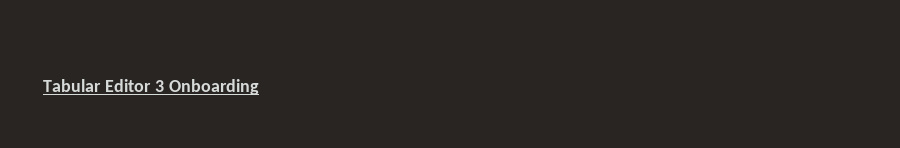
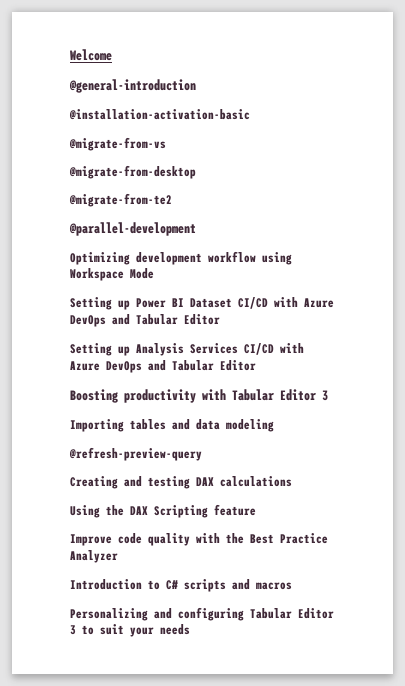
[43,79,259,95] Tabular Editor 3 Onboarding -> [70,49,112,61] [69,79,196,93] [69,109,250,120] [69,137,166,151] [69,165,196,179] [69,193,172,207] [69,222,196,236] [70,251,292,265] [70,268,154,281] [70,297,334,310] [70,314,220,327] [70,343,304,356] [70,360,256,373] [70,389,328,403] [70,419,274,432] [69,447,202,461] [70,476,292,489] [70,504,256,518] [70,533,328,546] [70,550,118,563] [70,579,292,592] [70,607,334,621] [70,624,190,637] Welcome // @general-introduction // @installation-activation-basic // @migrate-from-vs // @migrate-from-desktop // @migrate-from-te2 // @parallel-development // Optimizing development workflow using Workspace Mode // Setting up Power BI Dataset CI/CD with Azure DevOps and Tabular Editor // Setting up Analysis Services CI/CD with Azure DevOps and Tabular Editor // Boosting productivity with Tabular Editor 3 // Importing tables and data modeling // @refresh-preview-query // Creating and testing DAX calculations // Using the DAX Scripting feature // Improve code quality with the Best Practice Analyzer // Introduction to C# scripts and macros // Personalizing and configuring Tabular Editor 3 to suit your needs

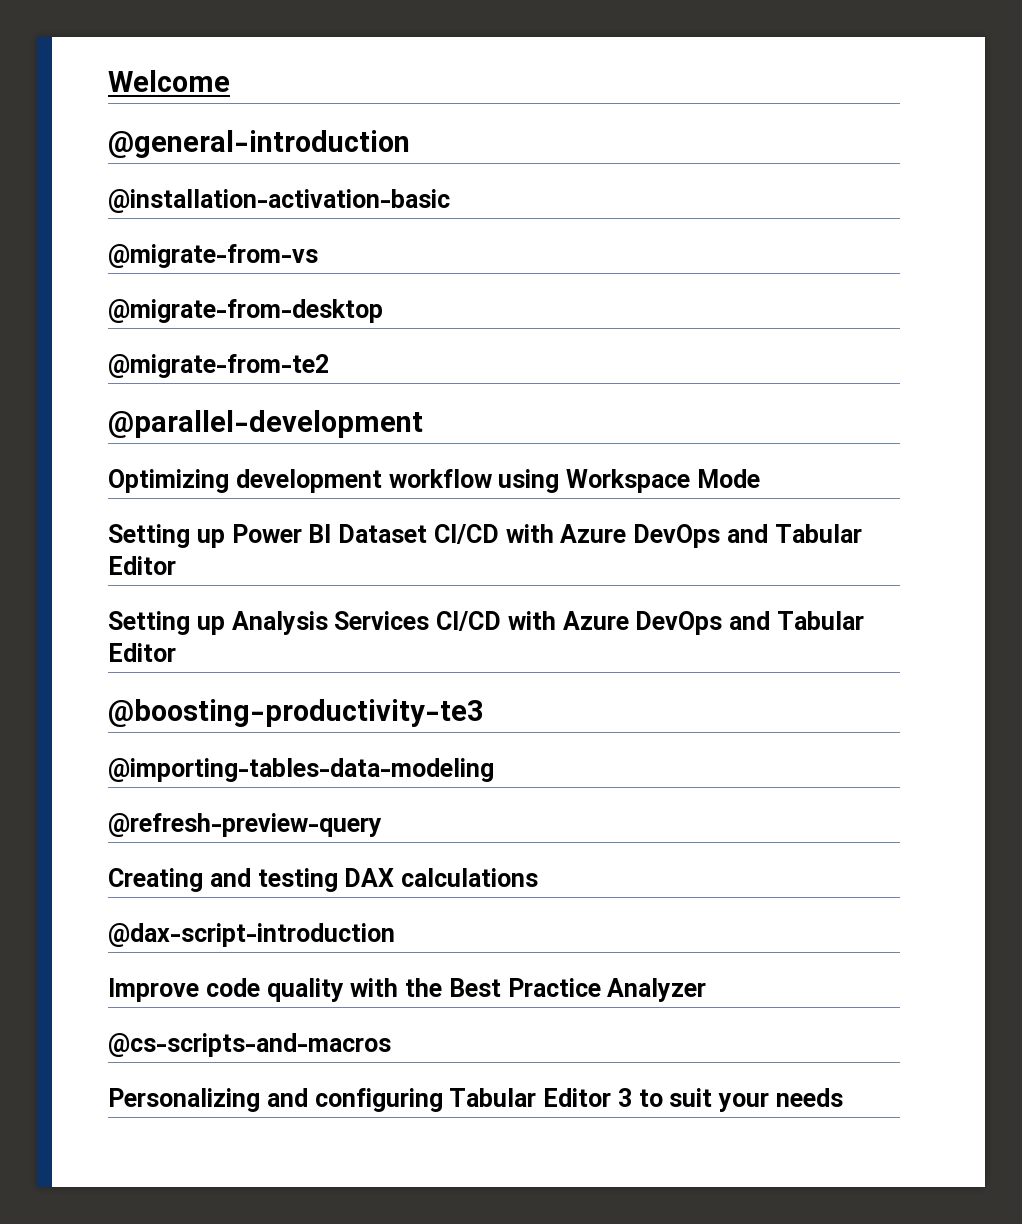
[70,389,328,403] [70,419,274,432] Boosting productivity with Tabular Editor 3 // Importing tables and data modeling -> [108,699,484,727] [108,758,494,782] @boosting-productivity-te3 // @importing-tables-data-modeling
[70,504,256,518] Using the DAX Scripting feature -> [108,923,395,947] @dax-script-introduction
[70,579,292,592] Introduction to C# scripts and macros -> [108,1033,391,1057] @cs-scripts-and-macros

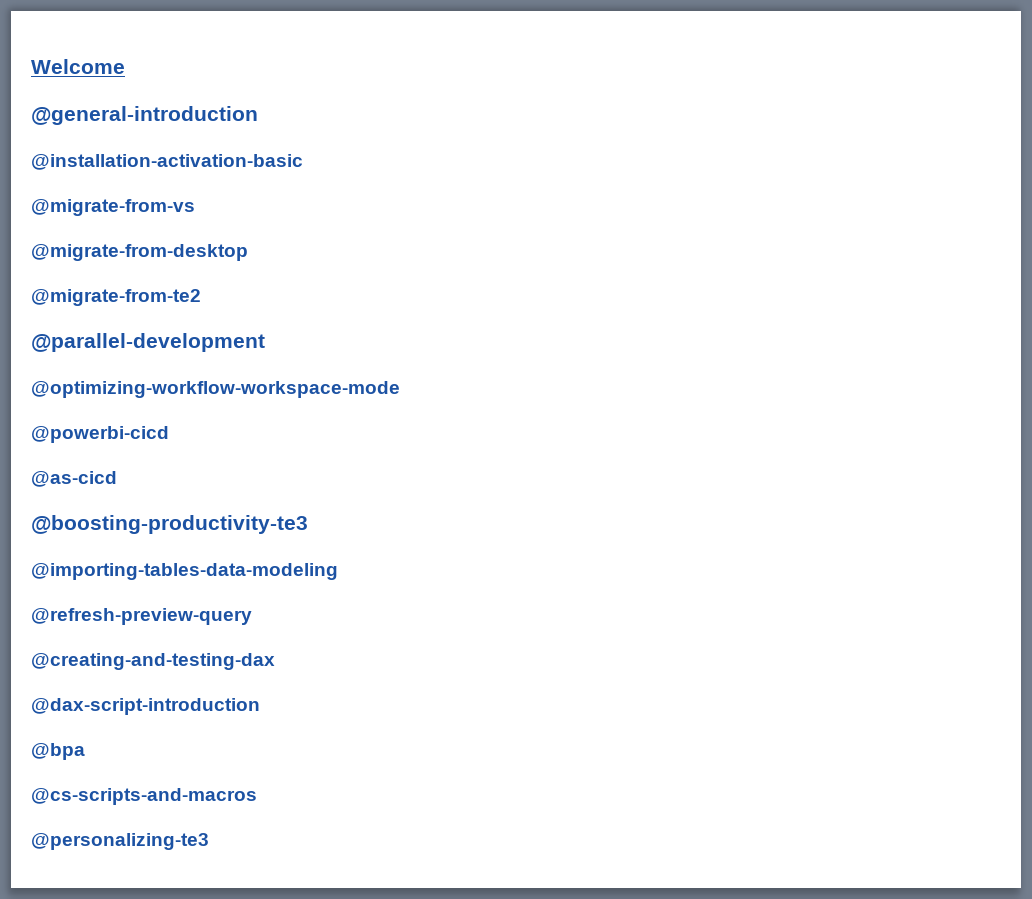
[108,469,760,493] [108,524,862,548] [108,556,176,575] [108,611,864,635] [108,643,176,662] [108,699,484,727] [108,758,494,782] [108,813,382,837] [108,868,538,892] [108,923,395,947] [108,978,707,1002] [108,1033,391,1057] [108,1088,843,1112] Optimizing development workflow using Workspace Mode // Setting up Power BI Dataset CI/CD with Azure DevOps and Tabular Editor // Setting up Analysis Services CI/CD with Azure DevOps and Tabular Editor // @boosting-productivity-te3 // @importing-tables-data-modeling // @refresh-preview-query // Creating and testing DAX calculations // @dax-script-introduction // Improve code quality with the Best Practice Analyzer // @cs-scripts-and-macros // Personalizing and configuring Tabular Editor 3 to suit your needs -> [31,381,400,398] [31,426,169,443] [31,471,117,487] [31,515,308,534] [31,563,338,580] [31,608,252,625] [31,653,275,670] [31,698,260,715] [31,743,85,760] [31,788,257,805] [31,833,209,850] @optimizing-workflow-workspace-mode // @powerbi-cicd // @as-cicd // @boosting-productivity-te3 // @importing-tables-data-modeling // @refresh-preview-query // @creating-and-testing-dax // @dax-script-introduction // @bpa // @cs-scripts-and-macros // @personalizing-te3

